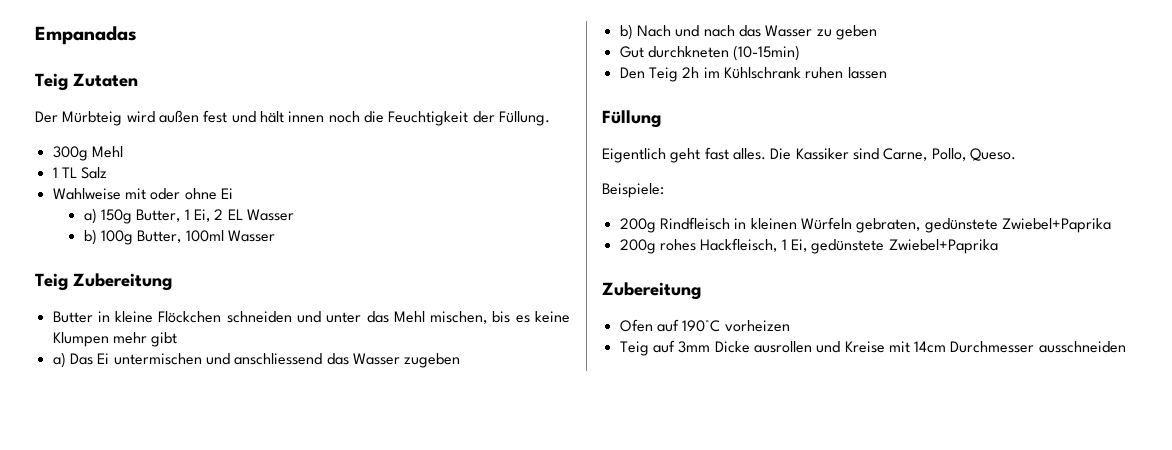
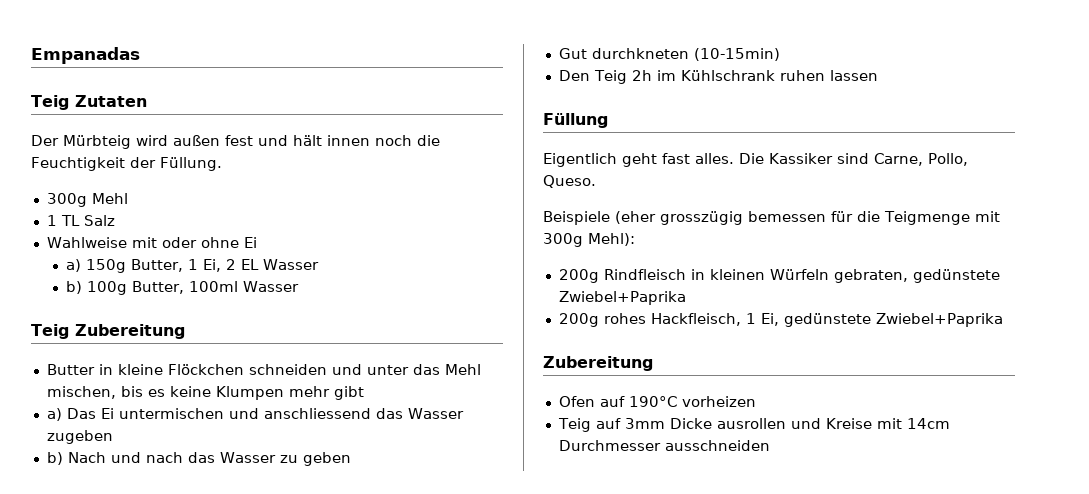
[602,183,664,198] Beispiele: -> [543,211,1000,225] [543,233,635,247] Beispiele (eher grosszügig bemessen für die Teigmenge mit 300g Mehl):

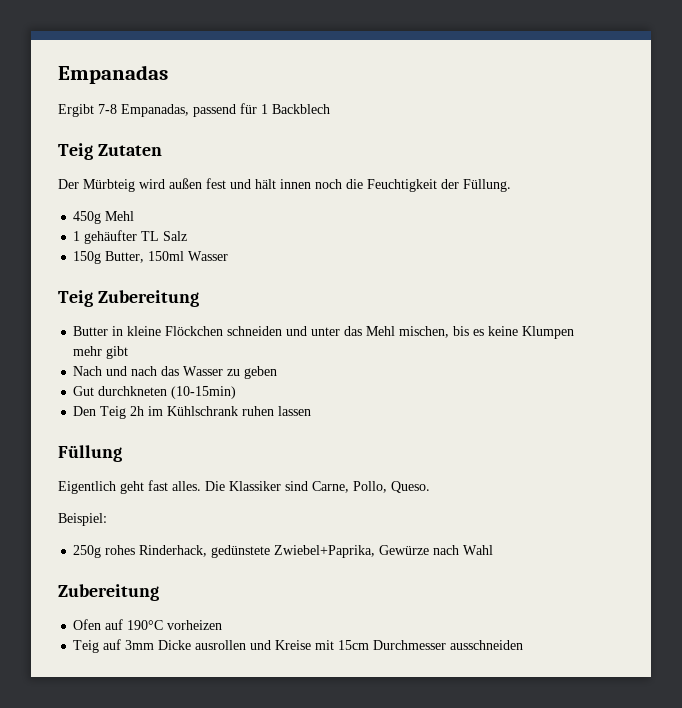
(140, 55) none -> [58,103,330,117] // Ergibt 7-8 Empanadas, passend für 1 Backblech
[46,193,87,207] 300g -> [73,211,102,224] 450g
(57, 220) none -> [84,230,138,244] gehäufter
[46,237,257,248] [66,259,320,273] [66,281,239,295] Wahlweise mit oder ohne Ei // a) 150g Butter, 1 Ei, 2 EL Wasser // b) 100g Butter, 100ml -> [73,251,185,264] 150g Butter, 150ml
[46,408,464,421] [46,430,113,444] [46,452,63,465] a) Das Ei untermischen und anschliessend das Wasser zugeben // b) -> (129, 352) none
[769,153,833,164] Kassiker -> [229,481,281,491] Klassiker
[543,211,1000,225] [543,233,635,247] [558,269,1000,283] [558,291,686,305] [558,313,1003,327] Beispiele (eher grosszügig bemessen für die Teigmenge mit 300g Mehl): // 200g Rindfleisch in kleinen Würfeln gebraten, gedünstete Zwiebel+Paprika // 200g rohes Hackfleisch, 1 Ei, gedünstete Zwiebel+Paprika -> [58,513,107,526] [73,545,494,558] Beispiel: // 250g rohes Rinderhack, gedünstete Zwiebel+Paprika, Gewürze nach Wahl
[906,418,950,429] 14cm -> [338,640,370,650] 15cm

